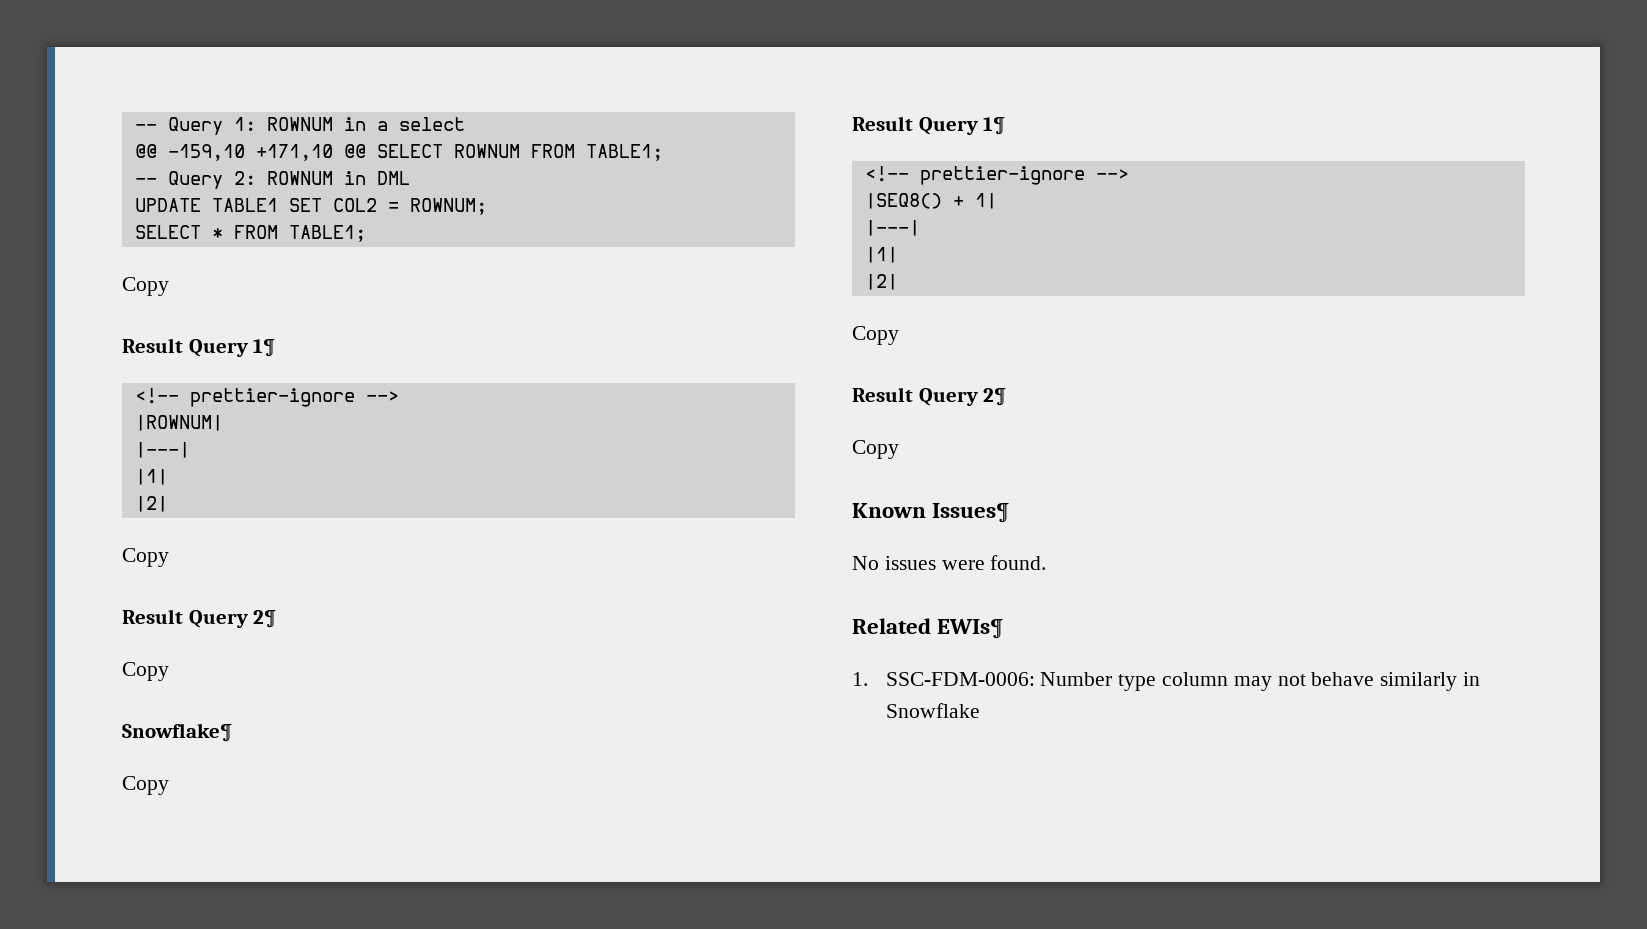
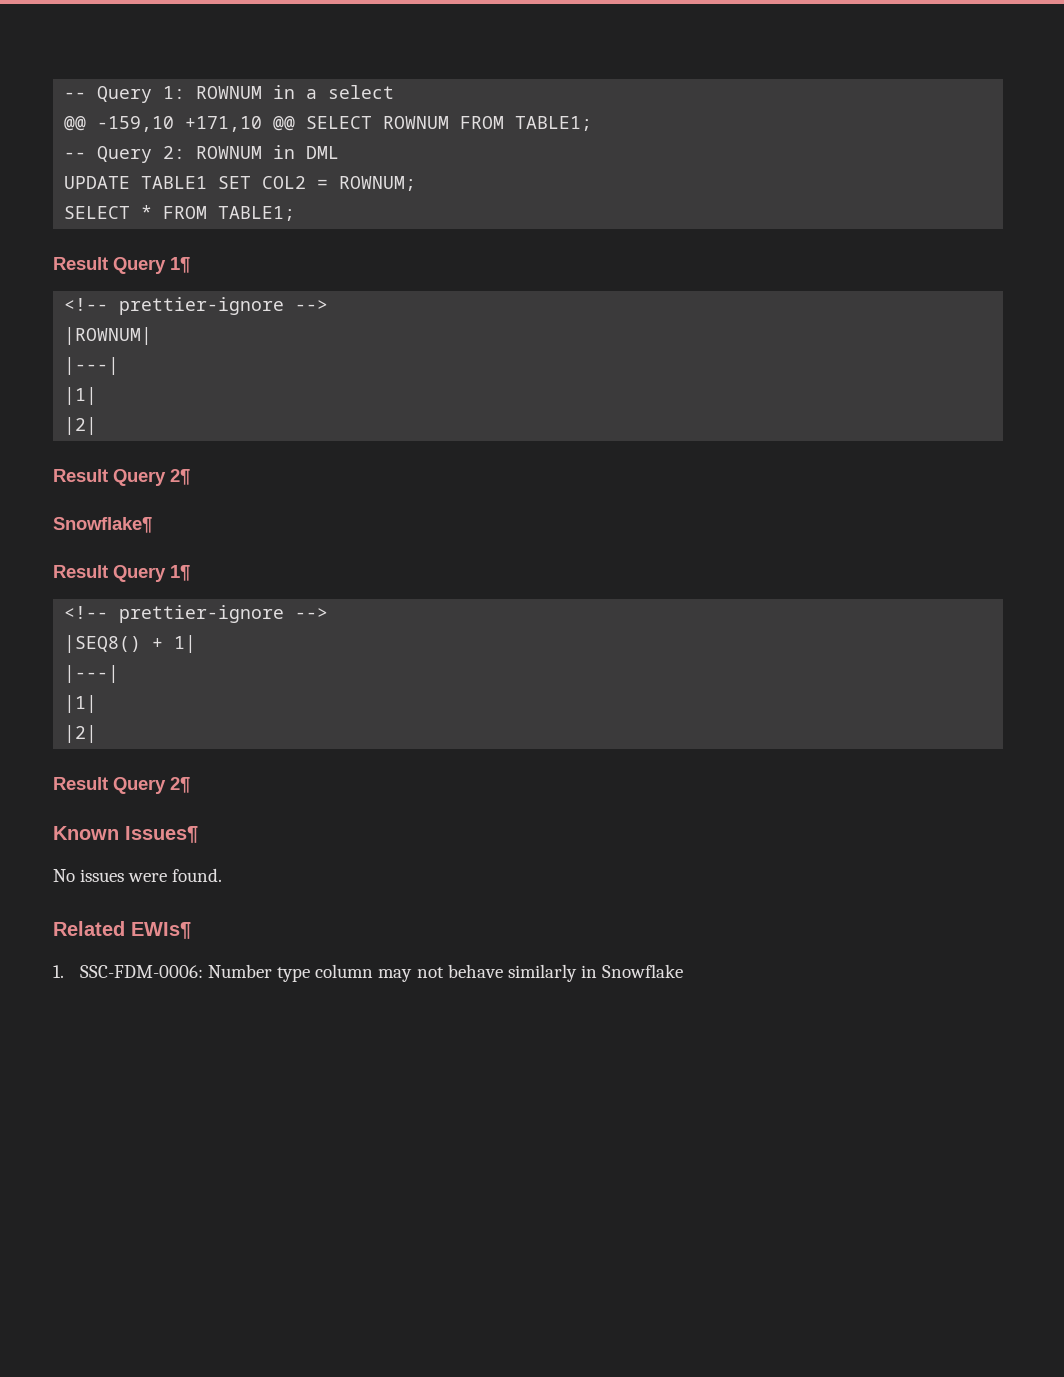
[122,277,169,296] // Copy -> (296, 213) none
[122,548,169,567] [122,609,277,628] [122,662,169,681] // Copy // Result Query 2¶ // Copy -> [53,469,190,486] // Result Query 2¶
[122,776,169,795] // Copy -> (152, 525) none
[852,326,899,345] [852,387,1007,406] [852,440,899,459] // Copy // Result Query 2¶ // Copy -> [53,777,190,794] // Result Query 2¶

